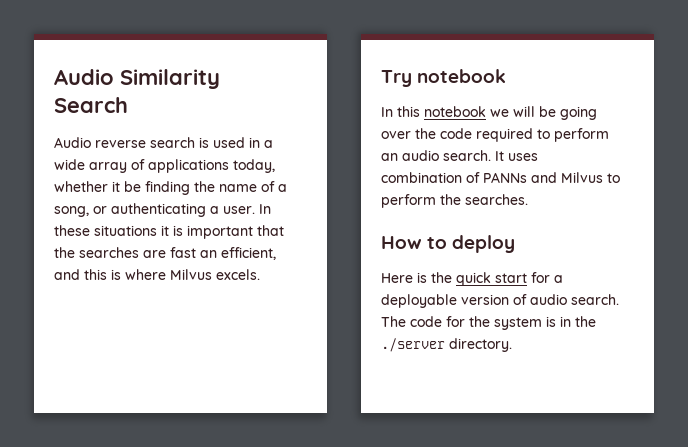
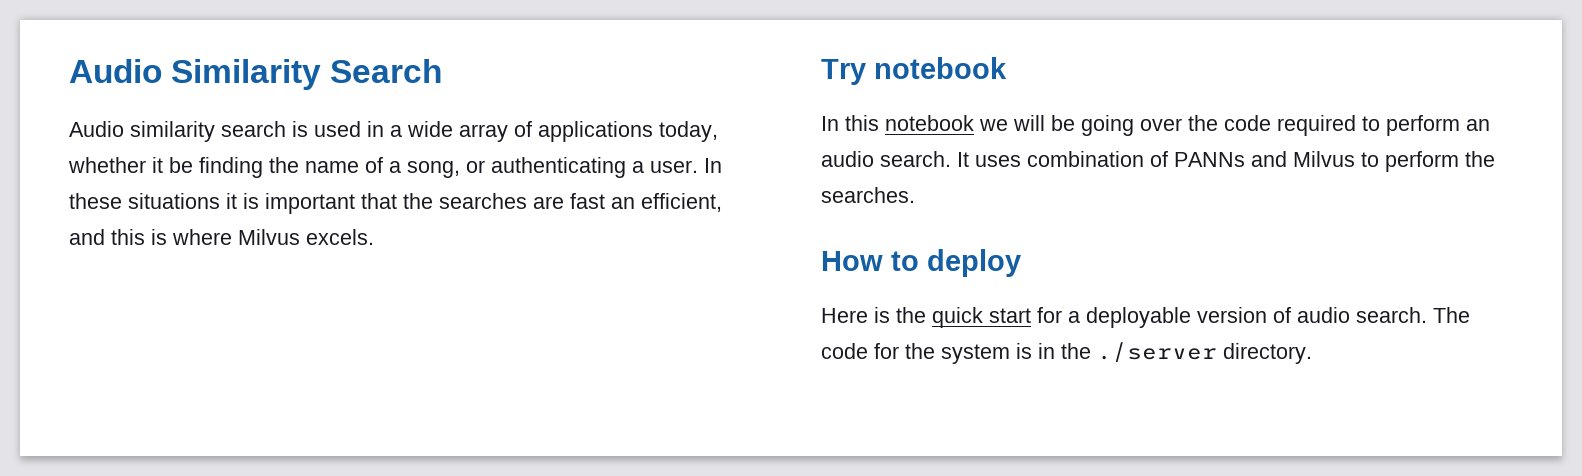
[95,140,146,148] reverse -> [130,121,215,142] similarity

